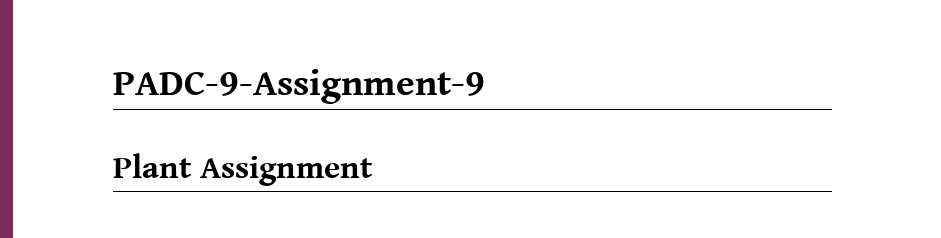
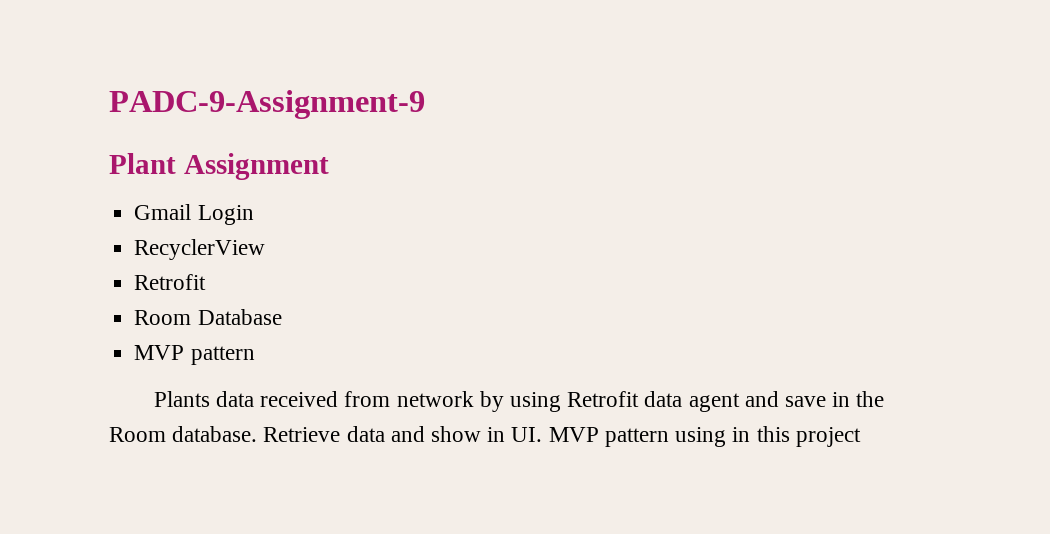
(373, 171) none -> [134,204,254,225] [134,239,266,260] [134,274,207,290] [134,309,282,325] [134,345,255,365] [153,391,885,412] [109,426,861,447] // Gmail Login // RecyclerView // Retrofit // Room Database // MVP pattern // Plants data received from network by using Retrofit data agent and save in the Room database. Retrieve data and show in UI. MVP pattern using in this project

